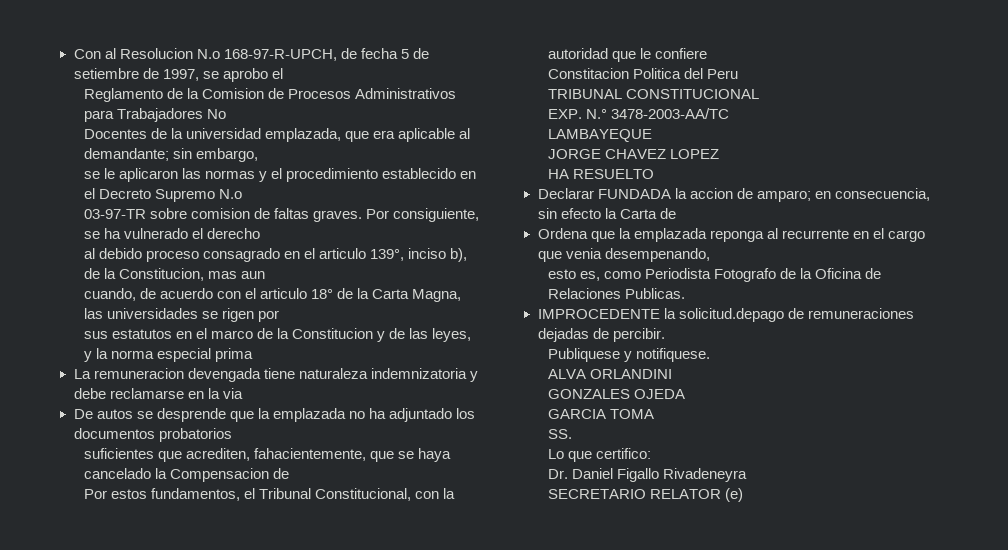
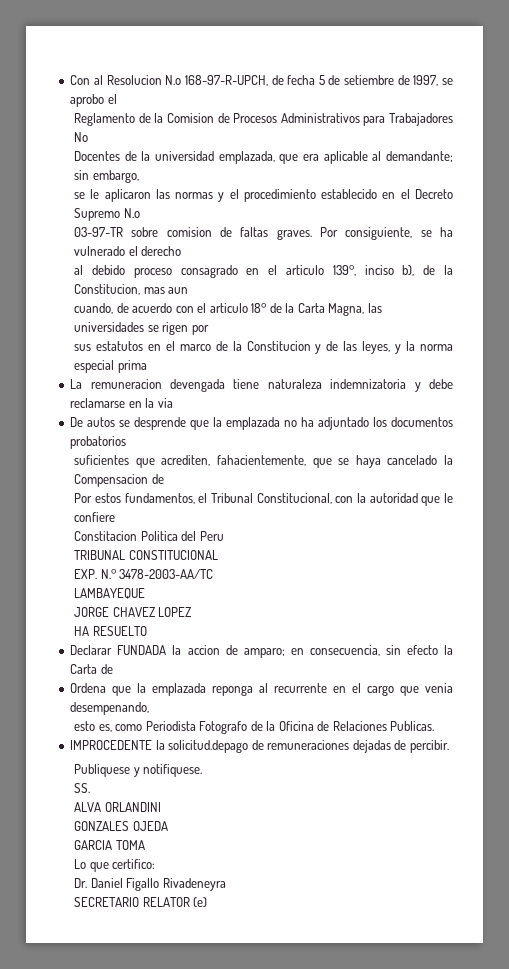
(710, 355) none -> [74,783,91,793] // SS.
[547,429,572,439] // SS. -> (145, 845) none

